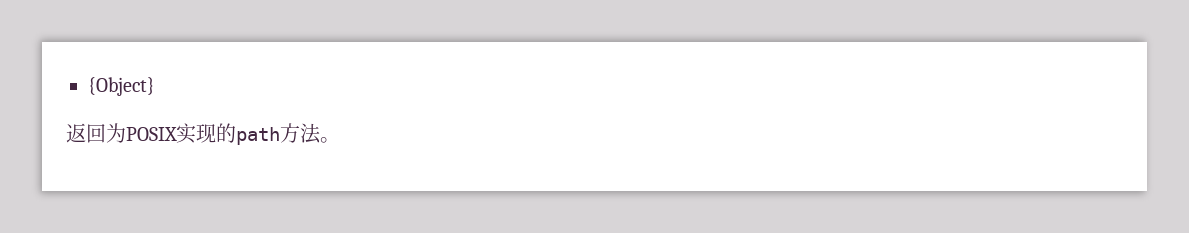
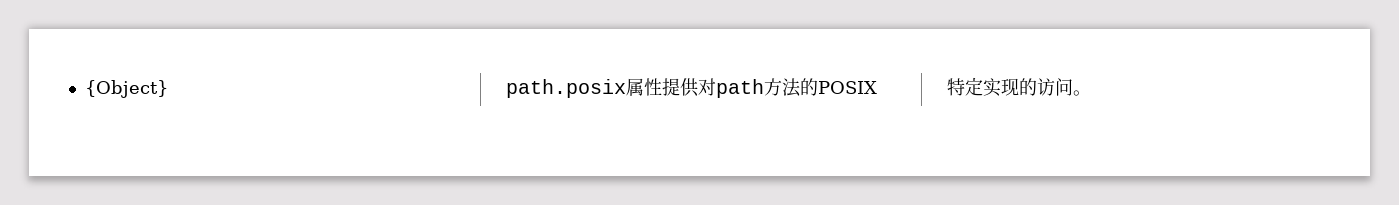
[66,123,321,145] 返回为POSIX实现的path方法 -> [506,77,1073,98] path.posix属性提供对path方法的POSIX特定实现的访问

